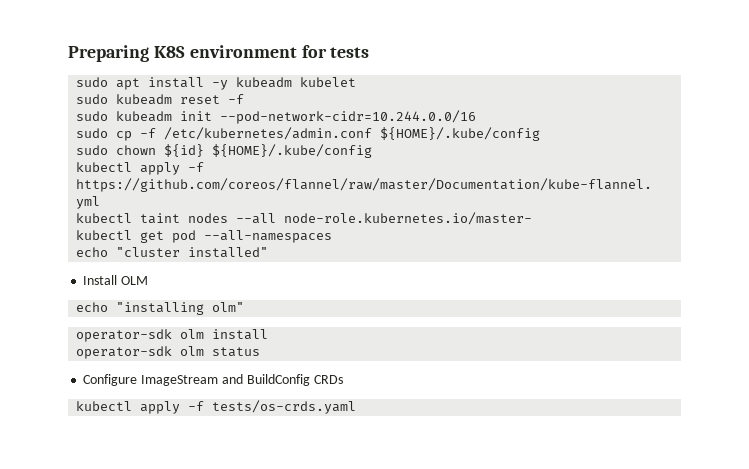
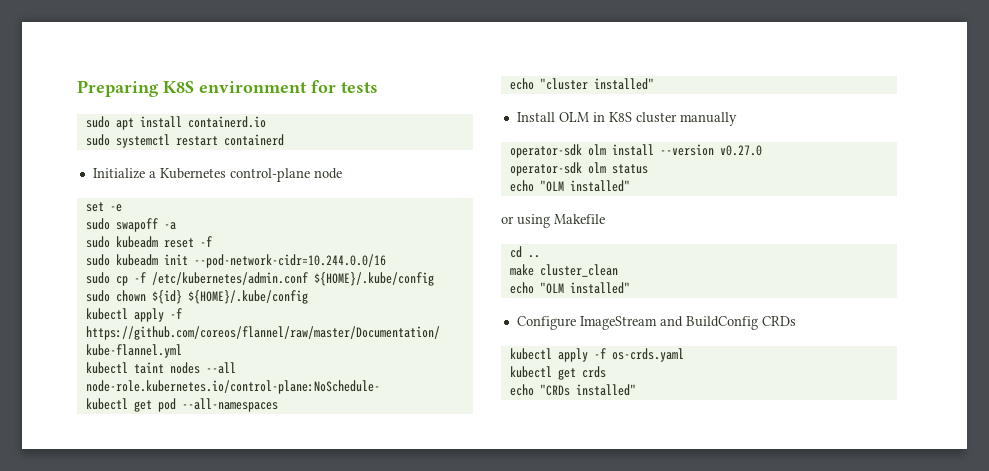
[212,77,357,90] -y kubeadm kubelet -> [187,116,266,128] [85,134,284,148] [92,168,342,182] [85,202,122,212] [85,218,176,232] containerd.io // sudo systemctl restart containerd // Initialize a Kubernetes control-plane node // set -e // sudo swapoff -a
[284,212,533,225] node-role.kubernetes.io/master- -> [85,380,380,394] node-role.kubernetes.io/control-plane:NoSchedule-
[76,302,245,315] // echo "installing olm" -> [592,112,737,126] in K8S cluster manually
(269, 334) none -> [659,144,762,156] --version v0.27.0
(261, 352) none -> [509,180,630,192] [501,214,605,228] [509,246,540,258] [509,264,618,277] [509,282,630,294] // echo "OLM installed" // or using Makefile // cd .. // make cluster_clean // echo "OLM installed"
[212,400,357,414] tests/os-crds.yaml -> [611,348,684,362] [509,366,606,380] [509,384,636,396] os-crds.yaml // kubectl get crds // echo "CRDs installed"

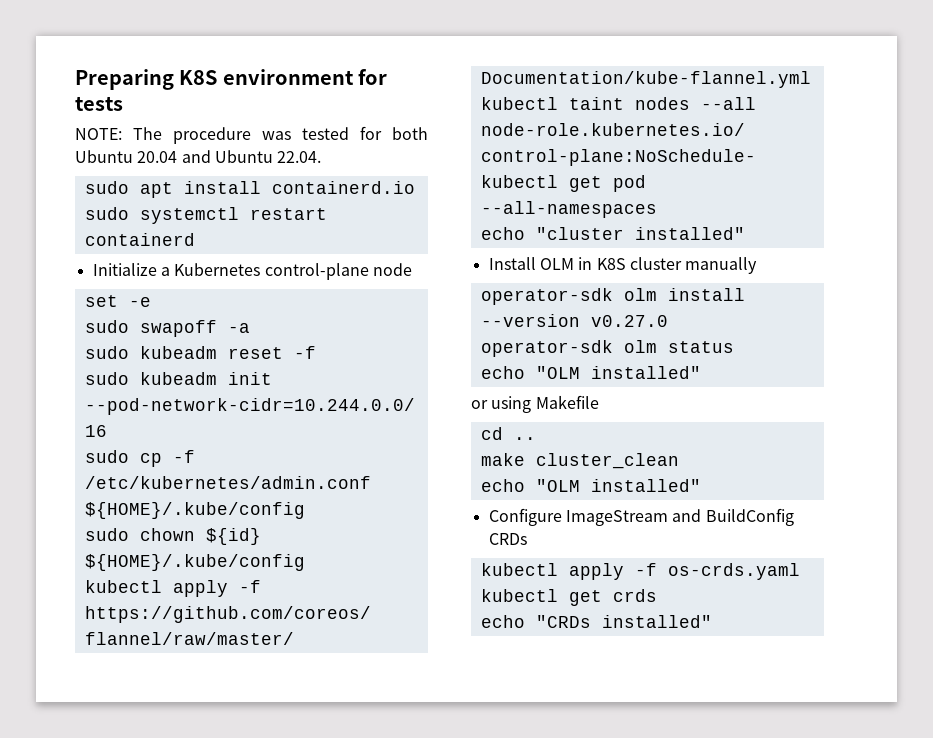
(378, 87) none -> [75,126,428,144] [75,150,322,163] // NOTE: The procedure was tested for both Ubuntu 20.04 and Ubuntu 22.04.

